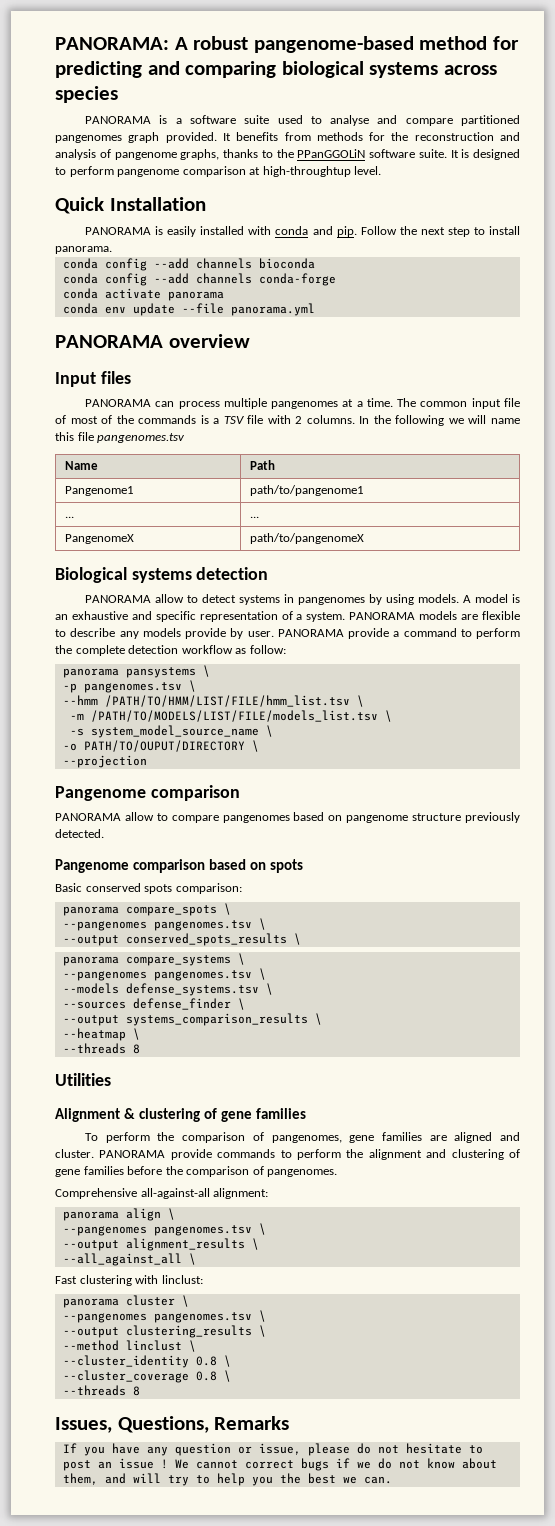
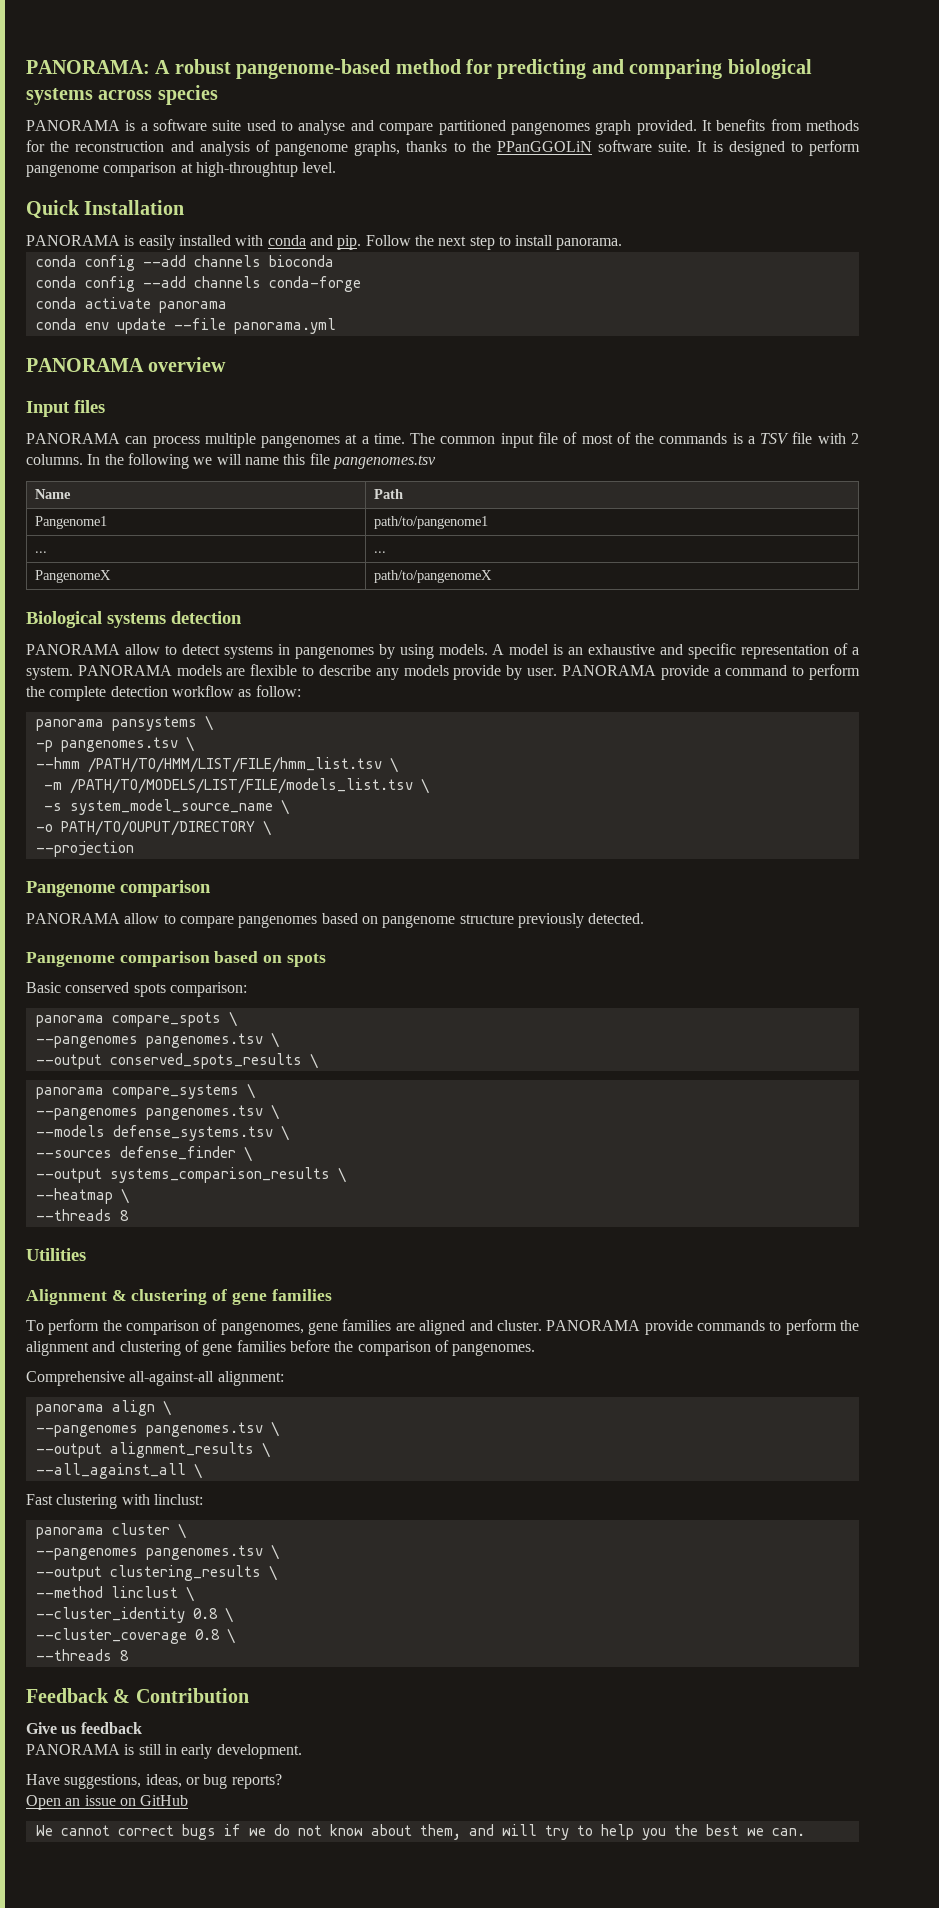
[55,1416,290,1433] [62,1443,483,1456] [62,1458,168,1471] Issues, Questions, Remarks // If you have any question or issue, please do not hesitate to post an issue ! -> [26,1688,249,1703] [26,1722,142,1734] [26,1744,302,1759] [26,1774,282,1789] [26,1795,189,1810] Feedback & Contribution // Give us feedback // PANORAMA is still in early development. // Have suggestions, ideas, or bug reports? // Open an issue on GitHub //

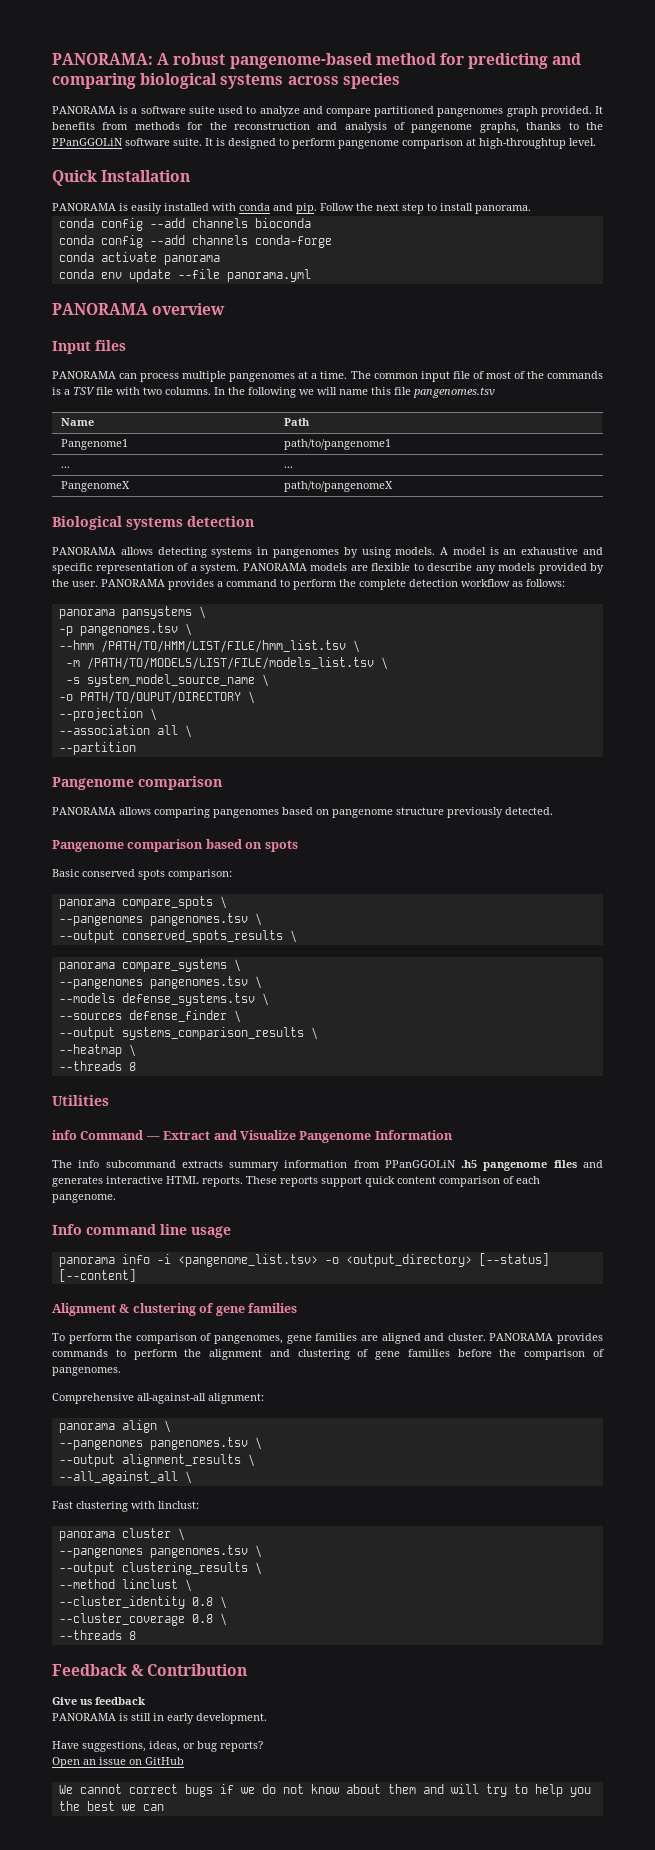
[298,120,346,135] analyse -> [259,106,300,117] analyze
[850,433,859,444] 2 -> [143,387,162,395] two
[124,644,220,655] allow to detect -> [120,547,207,558] allows detecting
[453,665,523,680] provide by -> [538,563,604,574] [52,579,69,587] provided by the
[660,665,709,680] provide -> [168,579,214,590] provides
[255,685,301,697] follow: -> [526,579,565,587] follows:
(134, 849) none -> [149,708,157,721] [58,725,192,738] [58,742,136,755] \ // --association all \ // --partition
[124,913,234,928] allow to compare -> [119,807,210,818] allows comparing
(86, 1254) none -> [52,1130,453,1143] [52,1160,603,1171] [52,1176,540,1187] [52,1194,116,1203] [52,1224,231,1238] [58,1253,549,1267] [58,1269,136,1282] // info Command — Extract and Visualize Pangenome Information // The info subcommand extracts summary information from PPanGGOLiN .h5 pangenome files and generates interactive HTML reports. These reports support quick content comparison of each pangenome. // Info command line usage // panorama info -i <pangenome_list.tsv> -o <output_directory> [--status] [--content]
[644,1320,693,1335] provide -> [557,1333,604,1344] provides
[419,1824,461,1840] them, -> [387,1784,416,1794] them
[771,1828,805,1836] can. -> [142,1804,164,1811] can

